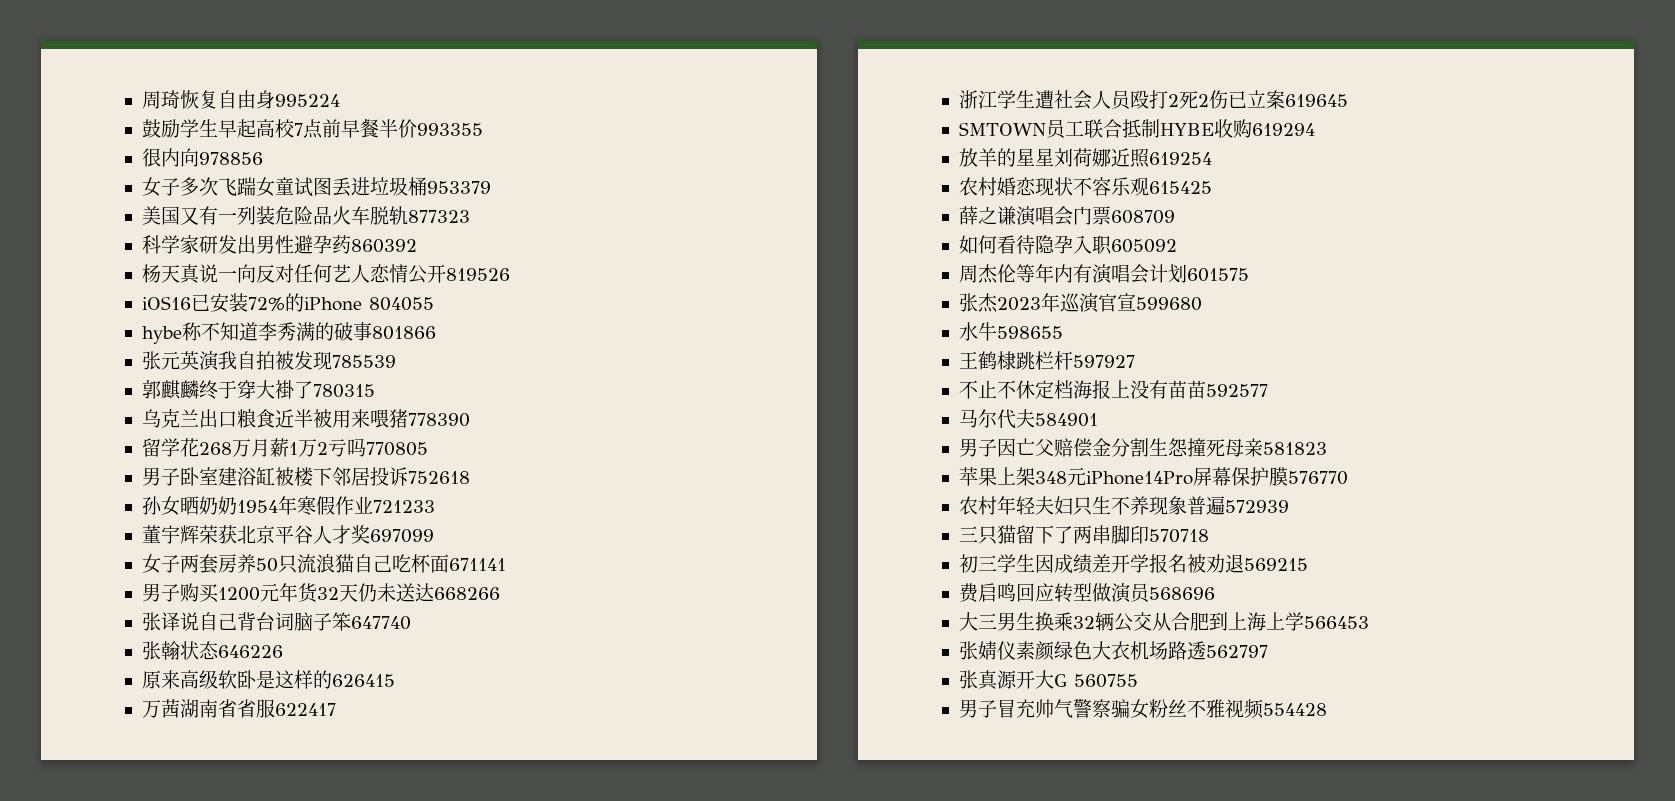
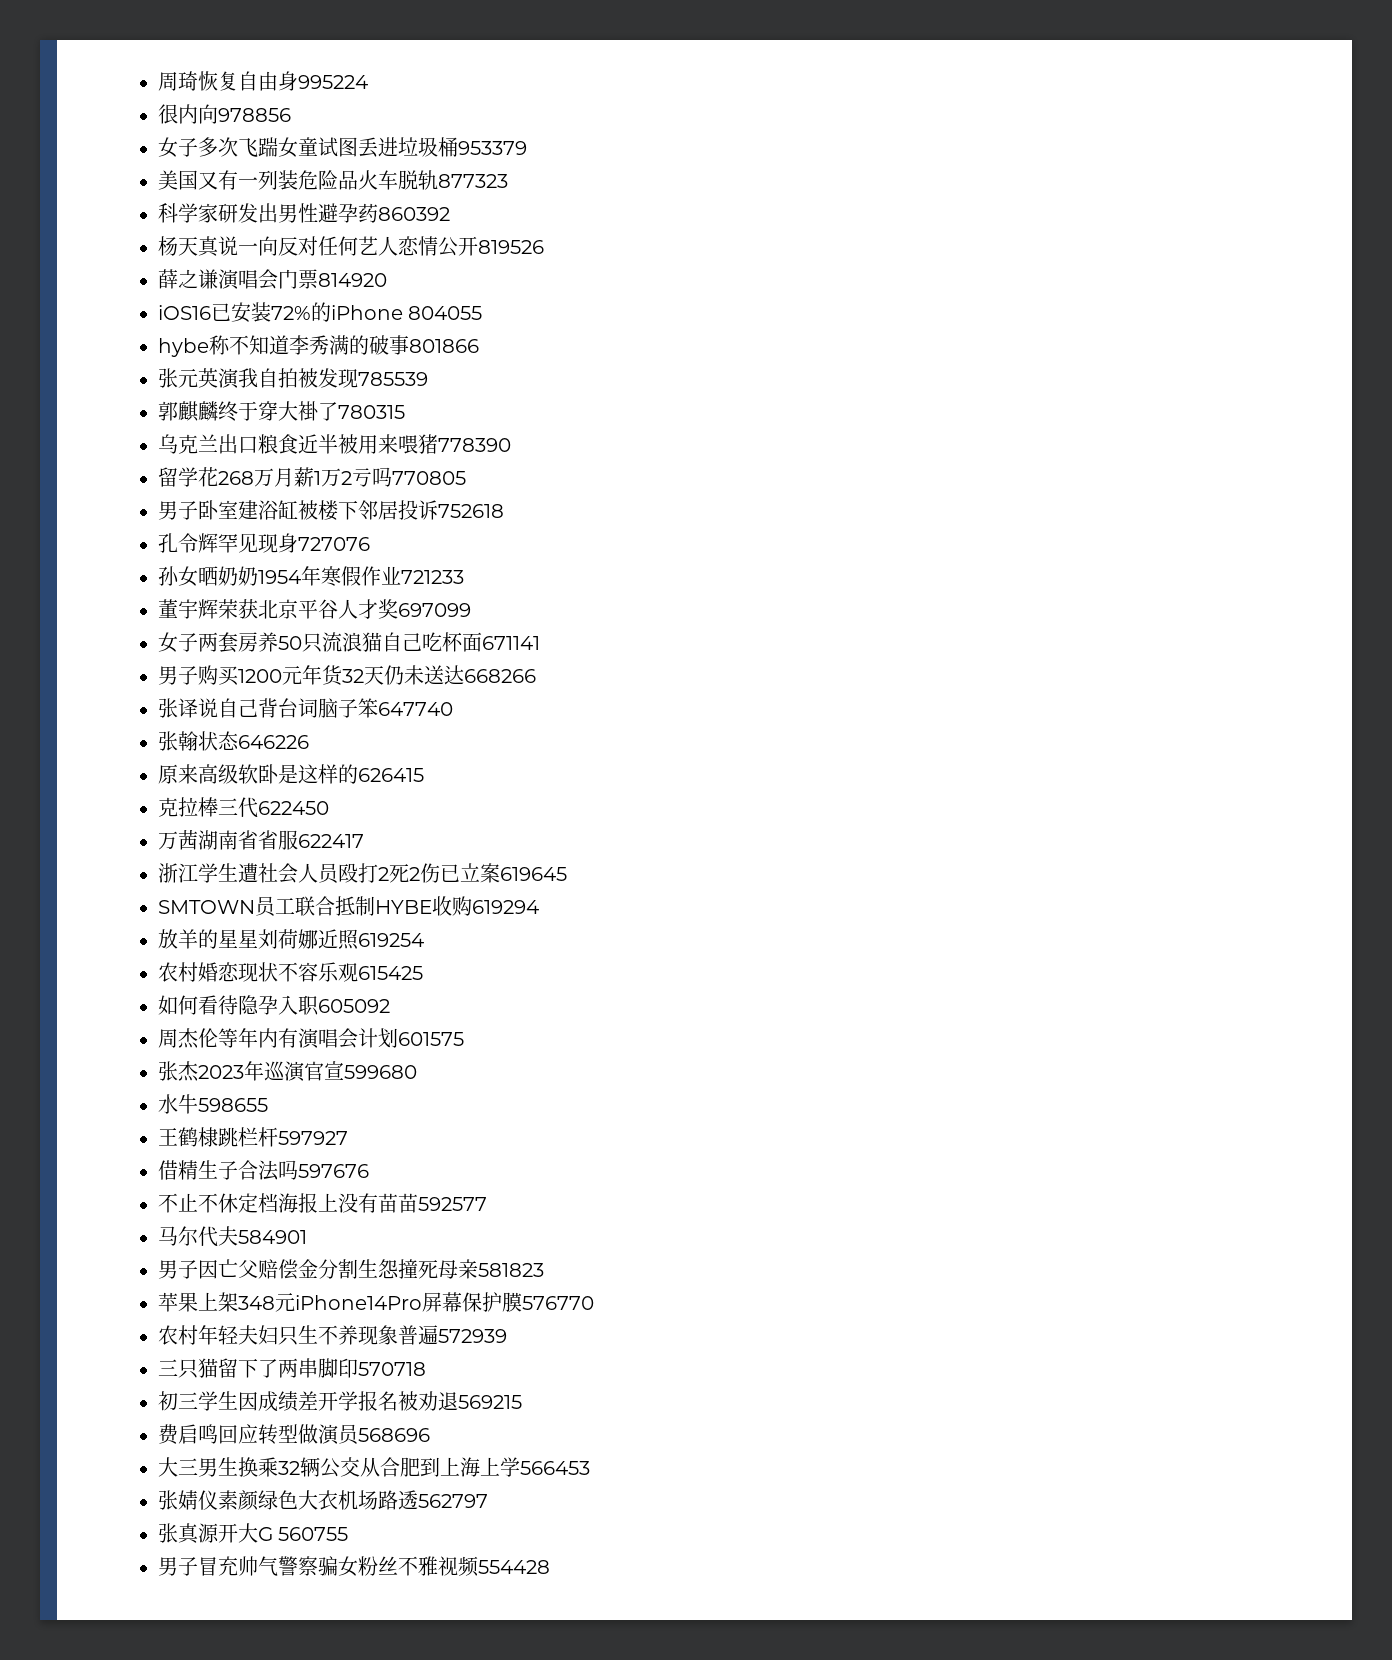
[141,118,483,139] // 鼓励学生早起高校7点前早餐半价993355 -> (368, 82) none
(510, 274) none -> [158,269,387,290] // 薛之谦演唱会门票814920
(470, 477) none -> [158,533,370,553] // 孔令辉罕见现身727076
(395, 680) none -> [158,797,329,818] // 克拉棒三代622450
[958,206,1175,226] // 薛之谦演唱会门票608709 -> (423, 973) none
(1135, 361) none -> [158,1160,369,1181] // 借精生子合法吗597676

